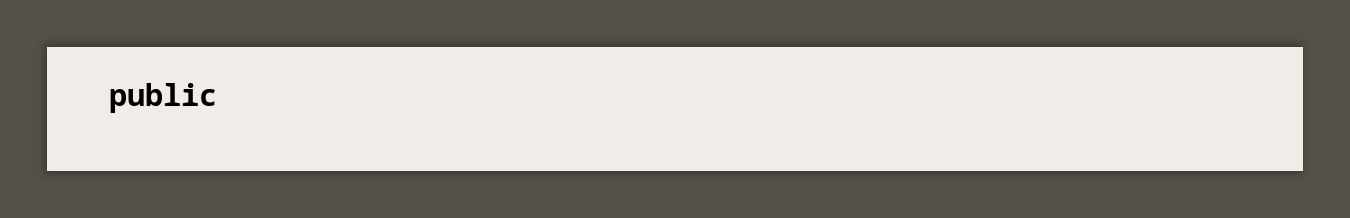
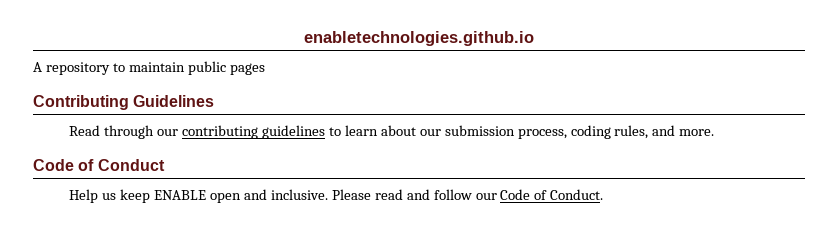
[109,83,217,113] public -> [304,31,534,46] [33,61,265,75] [33,95,215,110] [69,125,715,139] [33,159,165,171] [69,189,604,203] enabletechnologies.github.io // A repository to maintain public pages // Contributing Guidelines // Read through our contributing guidelines to learn about our submission process, coding rules, and more. // Code of Conduct // Help us keep ENABLE open and inclusive. Please read and follow our Code of Conduct.

